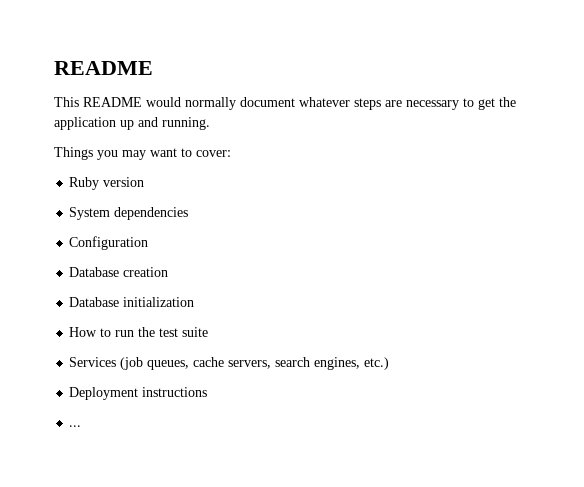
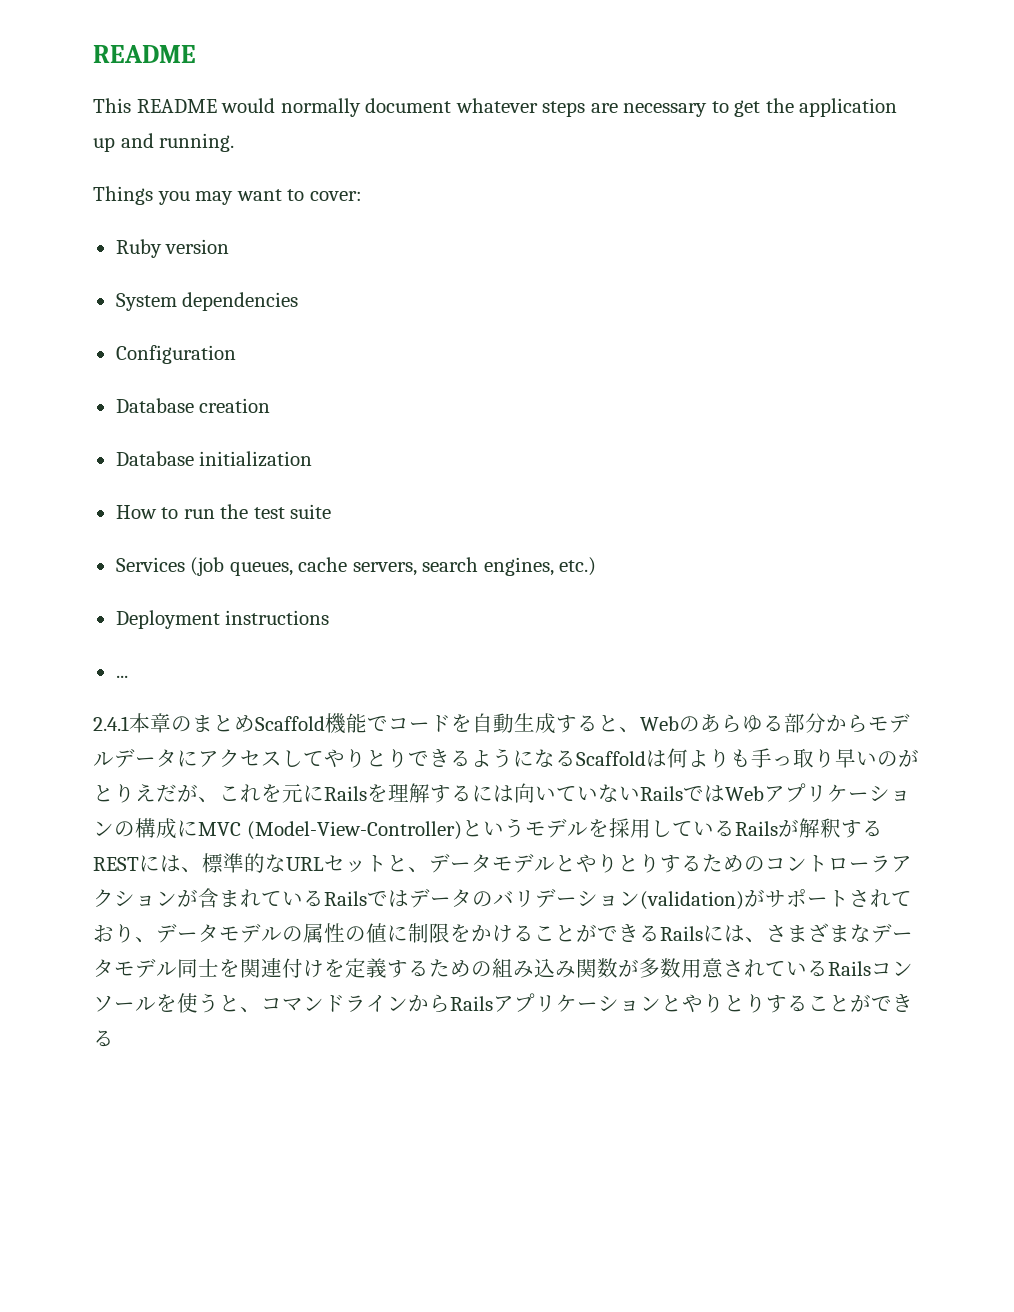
(82, 426) none -> [93,713,910,734] [93,748,919,768] [93,783,911,803] [93,818,883,840] [93,853,912,873] [93,888,912,910] [93,923,913,943] [93,958,913,978] [93,993,913,1013] [93,1030,114,1047] // 2.4.1本章のまとめScaffold機能でコードを自動生成すると、Webのあらゆる部分からモデルデータにアクセスしてやりとりできるようになるScaffoldは何よりも手っ取り早いのがとりえだが、これを元にRailsを理解するには向いていないRailsではWebアプリケーションの構成にMVC (Model-View-Controller)というモデルを採用しているRailsが解釈するRESTには、標準的なURLセットと、データモデルとやりとりするためのコントローラアクションが含まれているRailsではデータのバリデーション(validation)がサポートされており、データモデルの属性の値に制限をかけることができるRailsには、さまざまなデータモデル同士を関連付けを定義するための組み込み関数が多数用意されているRailsコンソールを使うと、コマンドラインからRailsアプリケーションとやりとりすることができる

